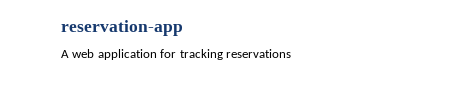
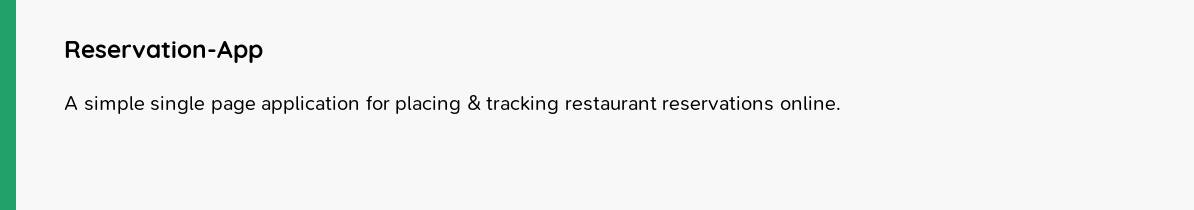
[61,20,183,36] reservation-app -> [64,40,263,63] Reservation-App
[72,49,291,60] web application for tracking reservations -> [83,95,841,114] simple single page application for placing & tracking restaurant reservations online.

